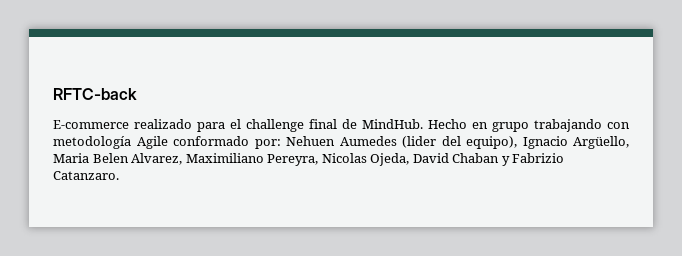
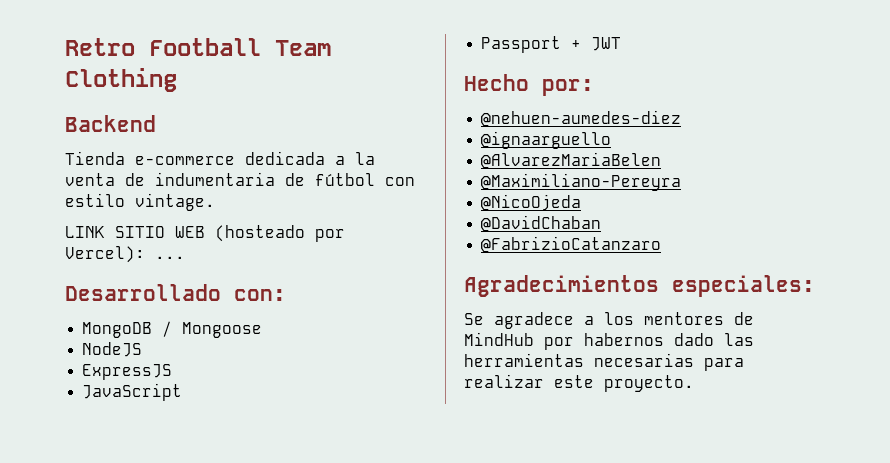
[53,88,137,100] [53,119,630,132] [53,136,629,149] [53,153,565,166] [53,171,119,180] RFTC-back // E-commerce realizado para el challenge final de MindHub. Hecho en grupo trabajando con metodología Agile conformado por: Nehuen Aumedes (lider del equipo), Ignacio Argüello, Maria Belen Alvarez, Maximiliano Pereyra, Nicolas Ojeda, David Chaban y Fabrizio Catanzaro. -> [65,38,331,56] [65,68,177,92] [65,115,156,132] [65,151,375,165] [65,172,415,186] [65,193,215,211] [65,225,345,242] [65,246,185,263] [65,284,286,301] [82,321,263,338] [82,342,143,357] [82,364,173,380] [82,383,183,401] [481,36,622,53] [464,74,594,96] [481,110,682,127] [481,131,612,149] [481,152,662,169] [481,173,682,191] [481,194,582,211] [481,215,602,232] [481,236,662,253] [464,275,815,297] [464,312,754,329] [464,332,754,350] [464,353,744,371] [464,374,694,392] Retro Football Team Clothing // Backend // Tienda e-commerce dedicada a la venta de indumentaria de fútbol con estilo vintage. // LINK SITIO WEB (hosteado por Vercel): ... // Desarrollado con: // MongoDB / Mongoose // NodeJS // ExpressJS // JavaScript // Passport + JWT // Hecho por: // @nehuen-aumedes-diez // @ignaarguello // @AlvarezMariaBelen // @Maximiliano-Pereyra // @NicoOjeda // @DavidChaban // @FabrizioCatanzaro // Agradecimientos especiales: // Se agradece a los mentores de MindHub por habernos dado las herramientas necesarias para realizar este proyecto.

